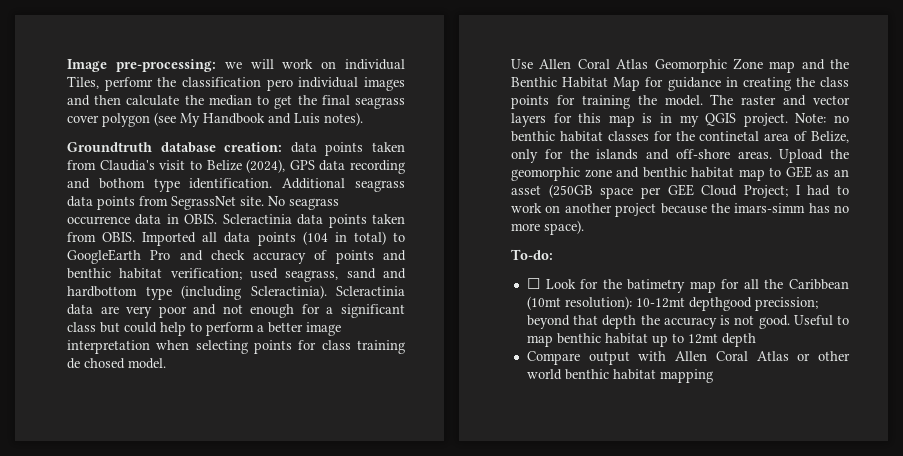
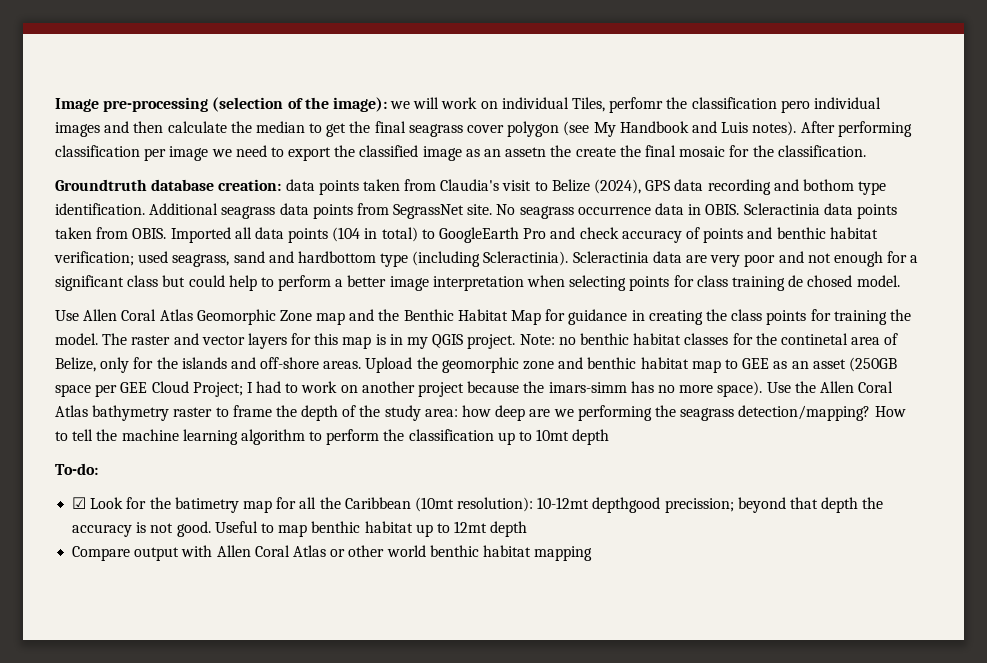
[115,59,216,72] pre-processing: -> [103,97,387,112] pre-processing (selection of the image):
(363, 119) none -> [800,121,912,137] [55,145,866,161] After performing classification per image we need to export the classified image as an assetn the create the final mosaic for the classification.
(584, 227) none -> [766,381,894,393] [55,405,906,421] [55,429,610,445] Use the Allen Coral Atlas bathymetry raster to frame the depth of the study area: how deep are we performing the seagrass detection/mapping? How to tell the machine learning algorithm to perform the classification up to 10mt depth
[526,278,540,289] ☐ -> [72,497,87,509] ☑

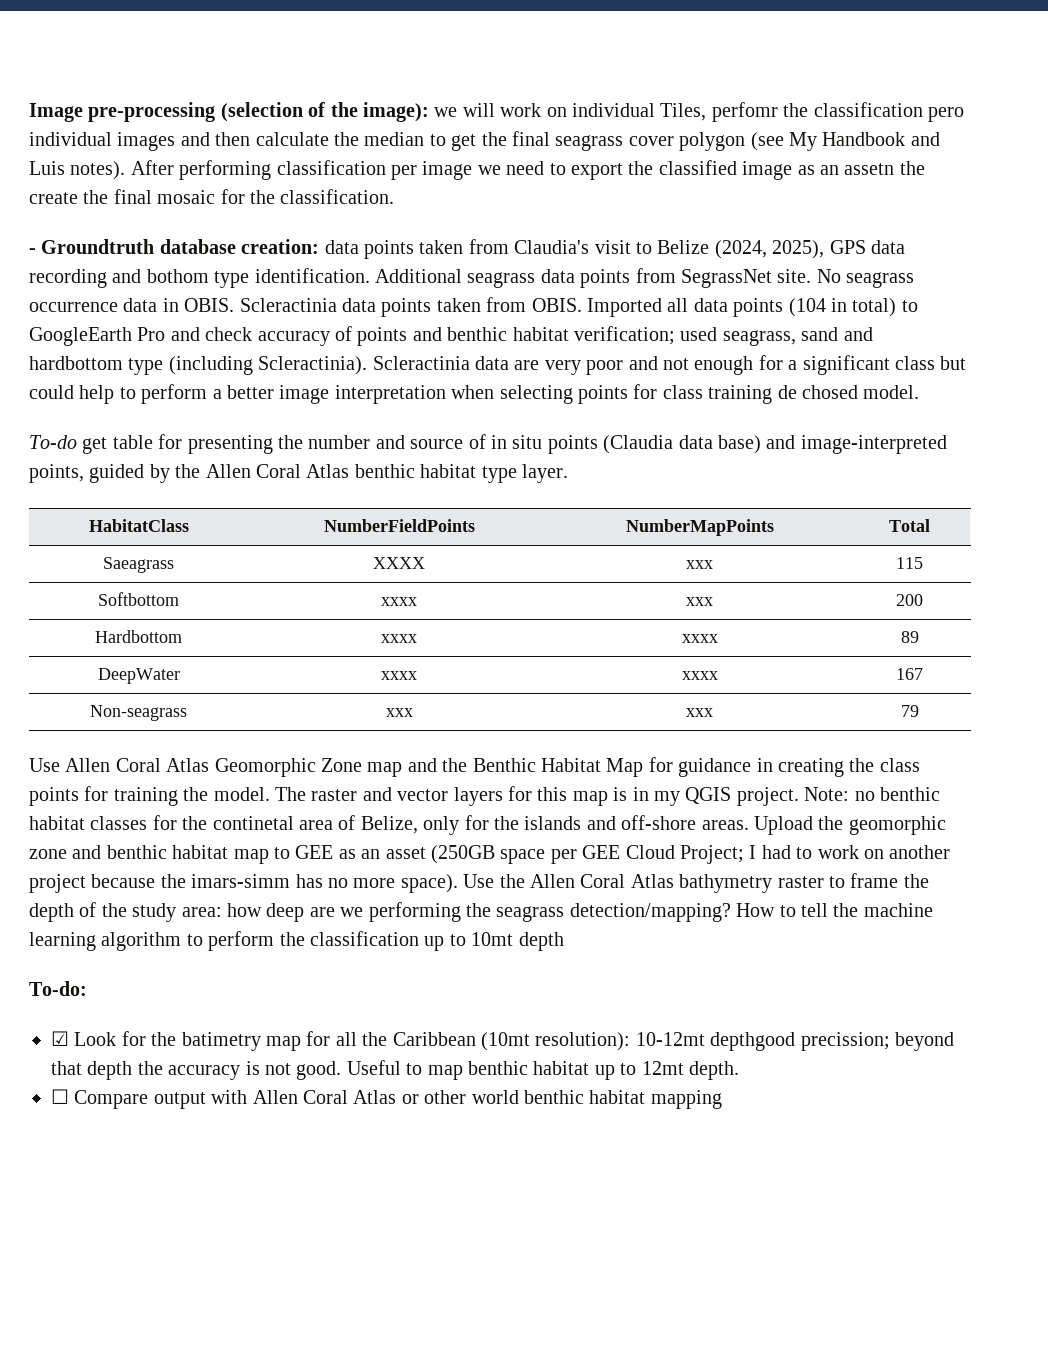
(866, 151) none -> [29,248,36,254] -
[594,179,642,194] (2024), -> [714,240,825,259] (2024, 2025),
(900, 281) none -> [29,434,947,454] [29,464,568,483] [88,519,189,532] [323,519,475,532] [625,519,774,536] [889,519,930,532] [103,557,174,573] [373,557,425,569] [685,560,713,569] [896,557,923,569] [98,592,179,606] [381,597,417,606] [685,597,713,606] [896,594,923,606] [95,630,182,643] [381,634,417,643] [681,634,718,643] [900,631,919,643] [97,668,180,684] [381,671,417,680] [681,671,718,680] [896,668,923,680] [90,705,187,721] [385,708,413,717] [685,708,713,717] [900,705,919,717] // To-do get table for presenting the number and source of in situ points (Claudia data base) and image-interpreted points, guided by the Allen Coral Atlas benthic habitat type layer. // HabitatClass | NumberFieldPoints | NumberMapPoints | Total // Saeagrass | XXXX | xxx | 115 // Softbottom | xxxx | xxx | 200 // Hardbottom | xxxx | xxxx | 89 // DeepWater | xxxx | xxxx | 167 // Non-seagrass | xxx | xxx | 79
[490,521,528,537] depth // -> [688,1061,739,1080] [51,1089,69,1104] depth. // ☐

